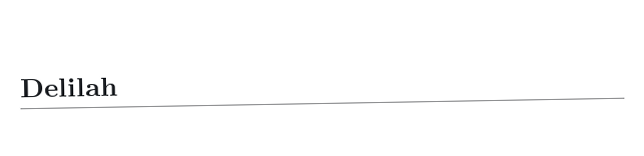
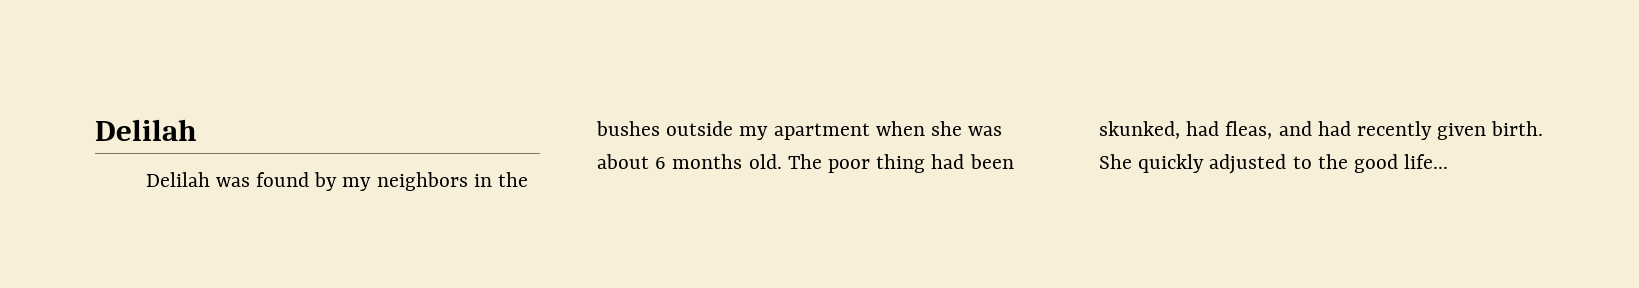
[19,77,118,98] Delilah -> [95,119,197,141] [145,172,529,191] [596,121,1003,140] [597,154,1014,173] [1099,121,1544,140] [1099,154,1449,174] Delilah // Delilah was found by my neighbors in the bushes outside my apartment when she was about 6 months old. The poor thing had been skunked, had fleas, and had recently given birth. She quickly adjusted to the good life...

